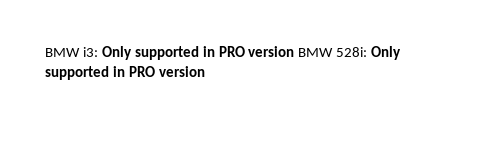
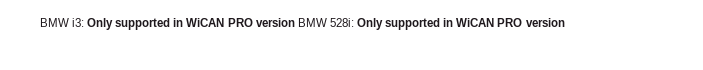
(215, 51) none -> [186,18,225,27] WiCAN
(125, 71) none -> [456,18,495,27] WiCAN

